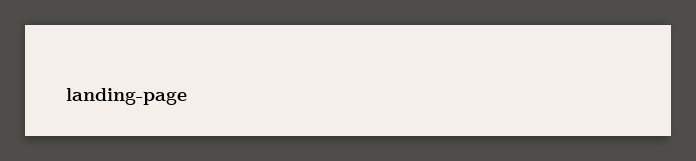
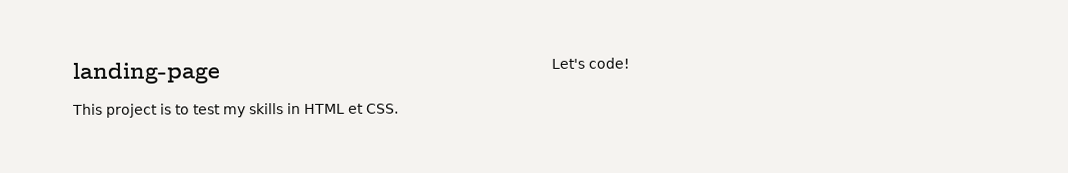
(187, 96) none -> [72,102,399,118] [551,57,630,69] // This project is to test my skills in HTML et CSS. // Let's code!

